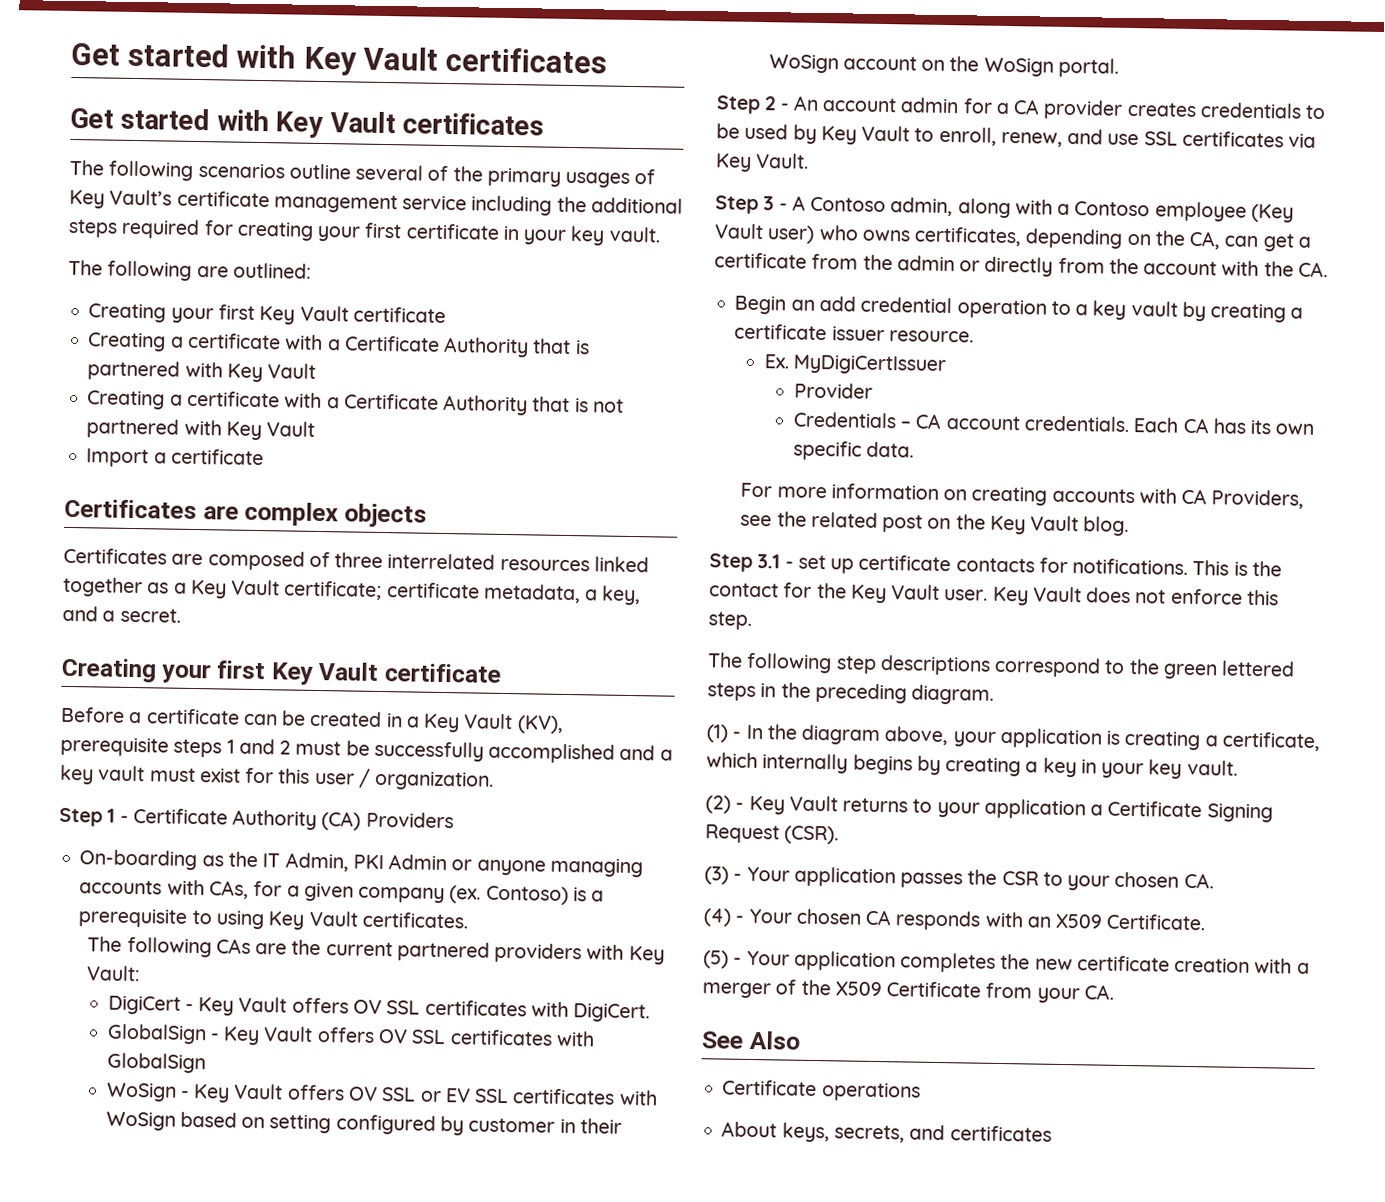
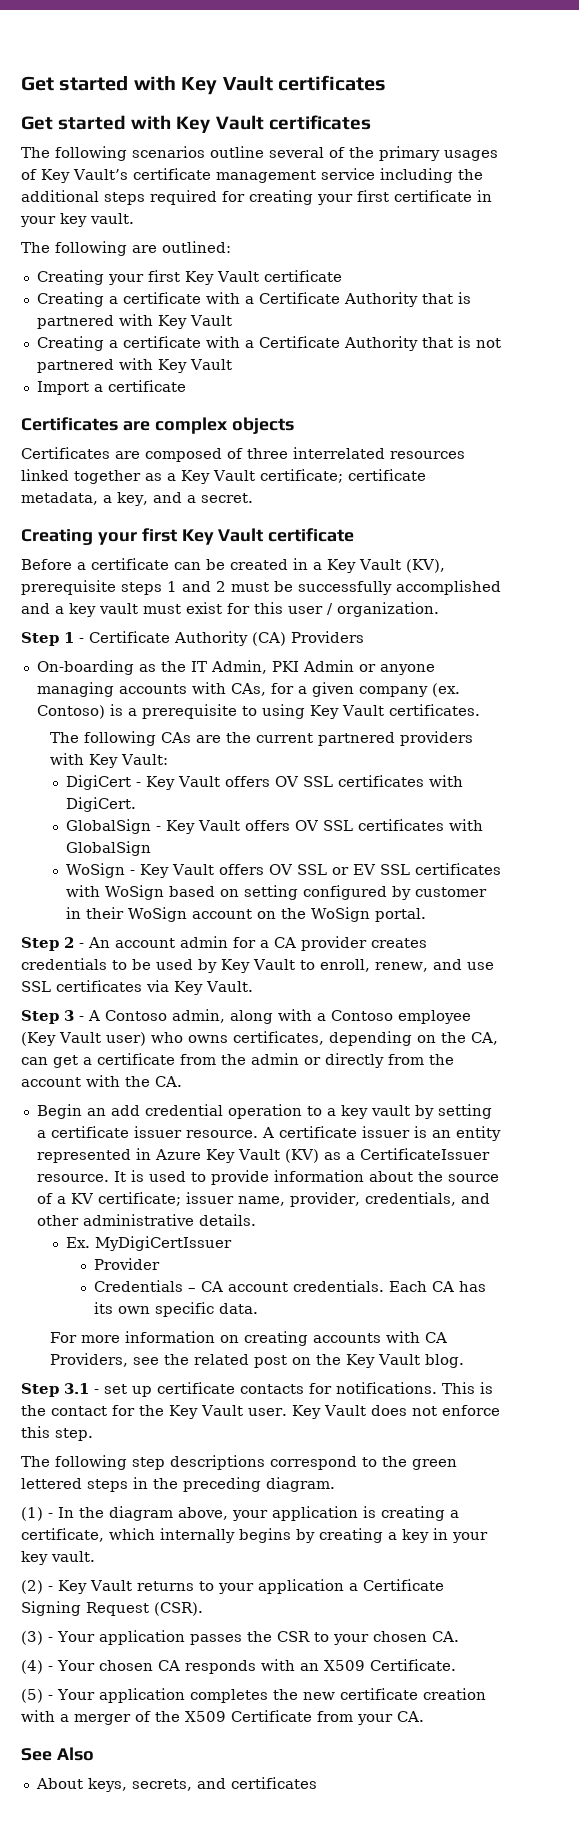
[1210,303,1287,323] creating -> [437,1104,492,1119] setting
(974, 336) none -> [261,1126,501,1141] [36,1148,490,1163] [36,1170,499,1185] [36,1192,490,1207] [36,1214,256,1226] A certificate issuer is an entity represented in Azure Key Vault (KV) as a CertificateIssuer resource. It is used to provide information about the source of a KV certificate; issuer name, provider, credentials, and other administrative details.
[722,1079,921,1102] // Certificate operations -> (94, 1754) none

